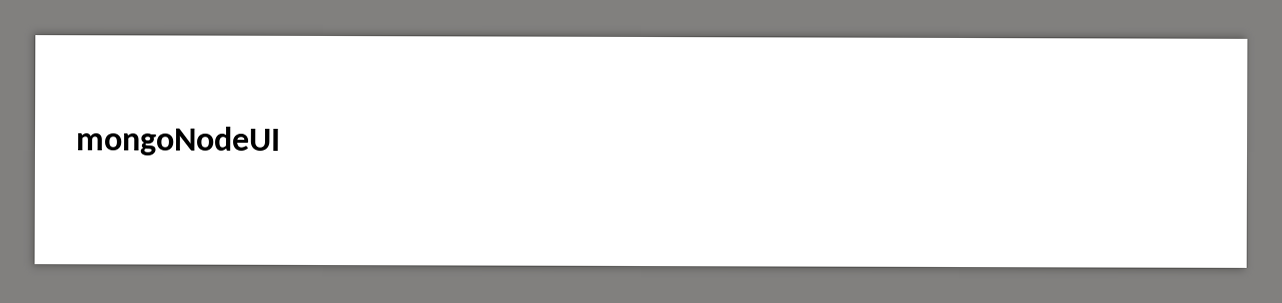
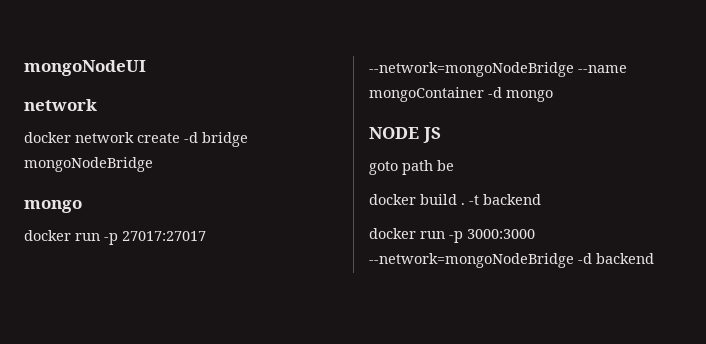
(281, 141) none -> [24,99,97,111] [24,132,248,147] [24,157,153,172] [24,200,82,213] [24,230,206,245] [369,62,627,77] [369,87,553,102] [369,127,441,143] [369,160,454,175] [369,194,541,205] [369,228,535,243] [369,253,654,268] // network // docker network create -d bridge mongoNodeBridge // mongo // docker run -p 27017:27017 --network=mongoNodeBridge --name mongoContainer -d mongo // NODE JS // goto path be // docker build . -t backend // docker run -p 3000:3000 --network=mongoNodeBridge -d backend

